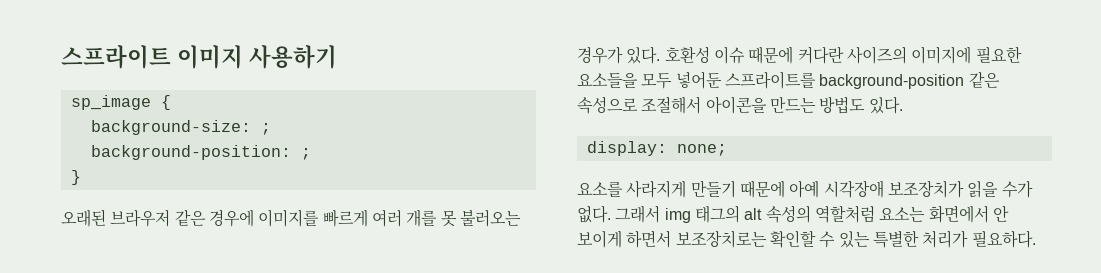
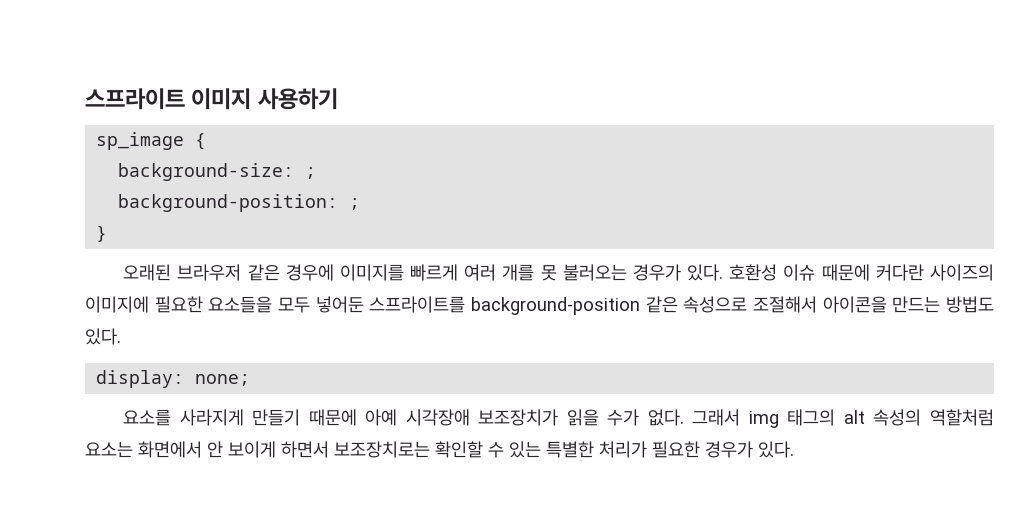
[971,230,1036,248] 필요하다. -> [652,441,794,458] 필요한 경우가 있다.

